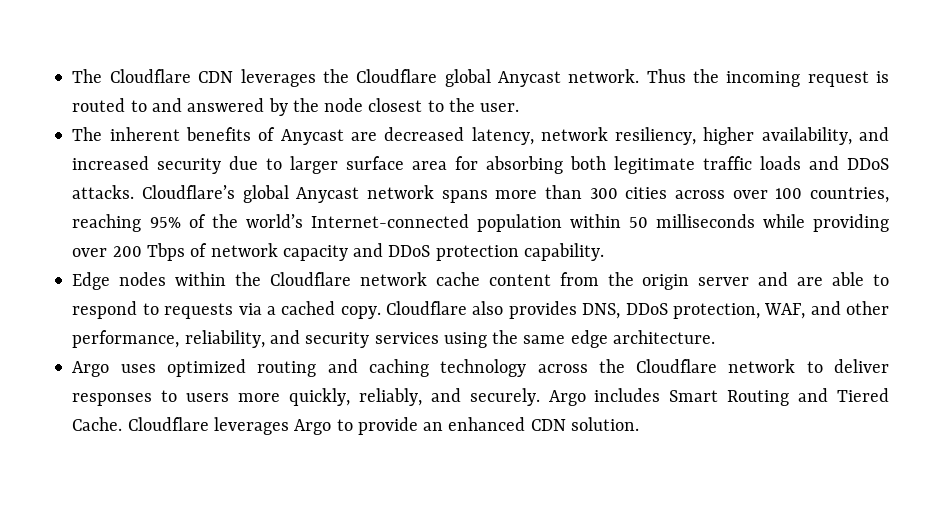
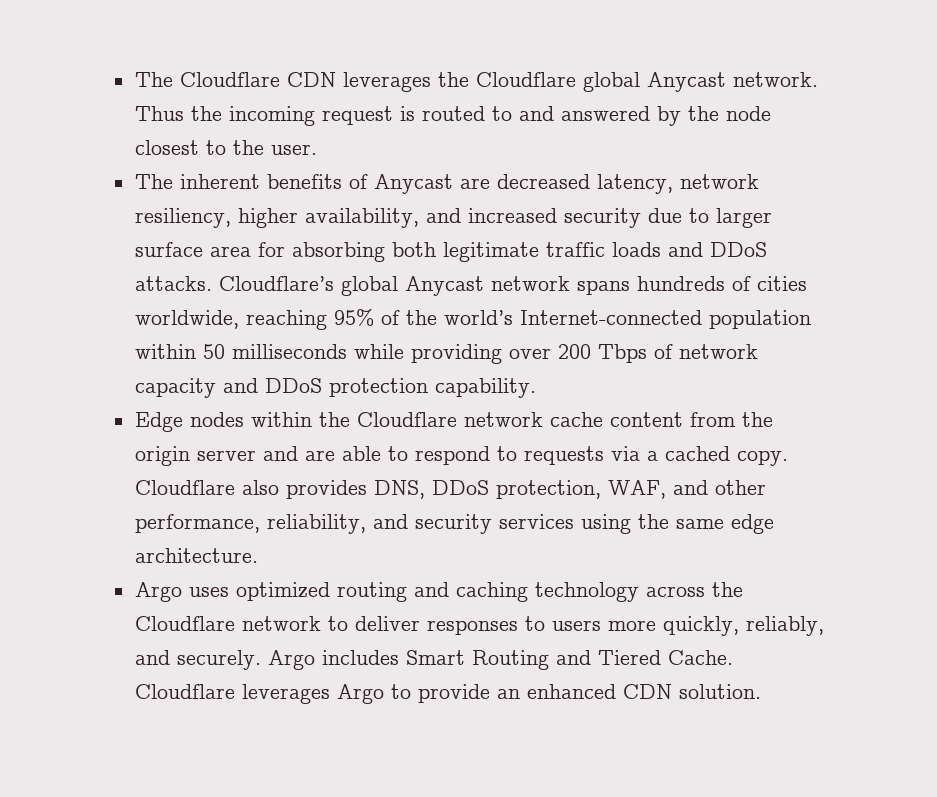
[495,185,889,203] more than 300 cities across over 100 countries, -> [636,276,807,291] [134,310,239,329] hundreds of cities worldwide,

